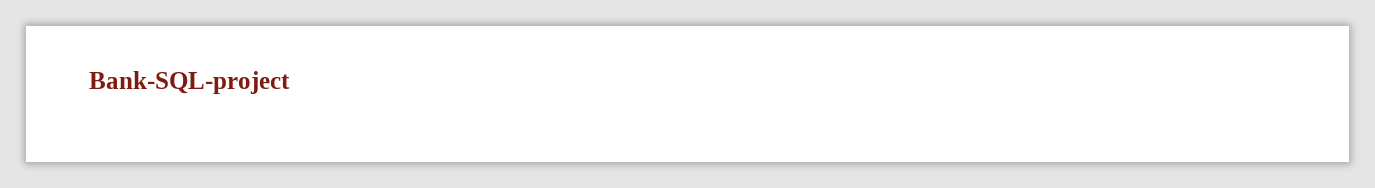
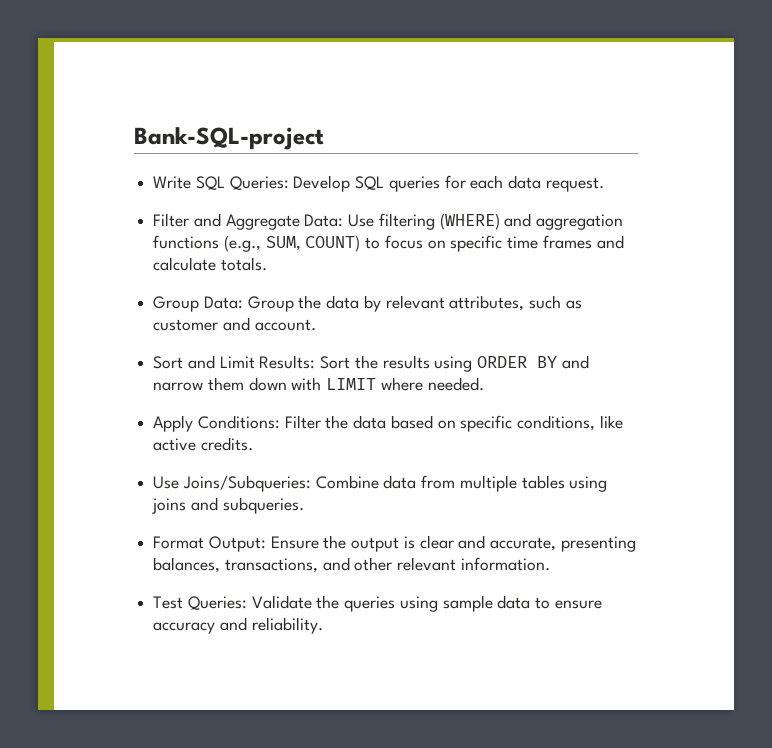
(290, 82) none -> [153,175,604,192] [153,213,624,230] [153,235,624,252] [153,257,267,271] [153,295,582,312] [153,317,316,331] [153,355,589,372] [153,377,484,391] [153,415,623,432] [153,437,253,451] [153,475,608,492] [152,497,304,514] [153,535,636,552] [153,557,550,573] [153,595,602,612] [153,617,323,634] // Write SQL Queries: Develop SQL queries for each data request. // Filter and Aggregate Data: Use filtering (WHERE) and aggregation functions (e.g., SUM, COUNT) to focus on specific time frames and calculate totals. // Group Data: Group the data by relevant attributes, such as customer and account. // Sort and Limit Results: Sort the results using ORDER BY and narrow them down with LIMIT where needed. // Apply Conditions: Filter the data based on specific conditions, like active credits. // Use Joins/Subqueries: Combine data from multiple tables using joins and subqueries. // Format Output: Ensure the output is clear and accurate, presenting balances, transactions, and other relevant information. // Test Queries: Validate the queries using sample data to ensure accuracy and reliability.

